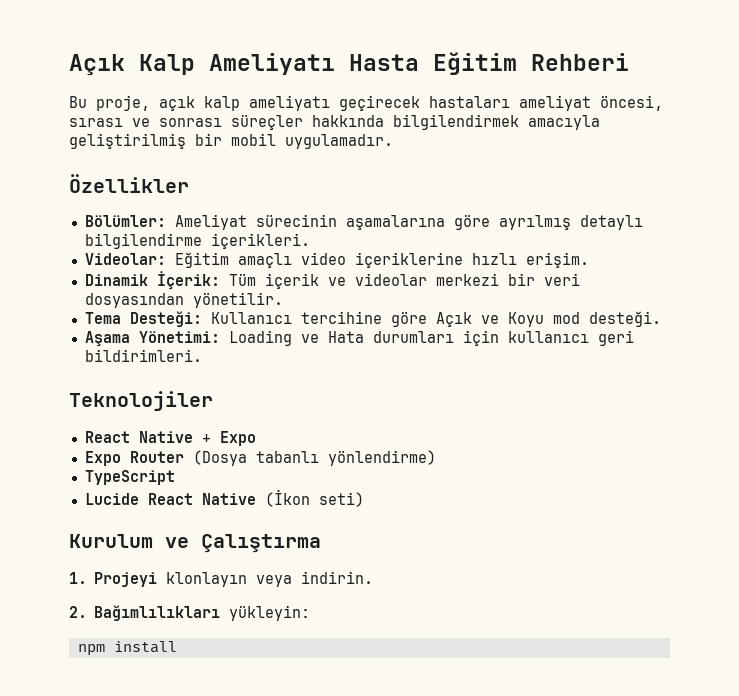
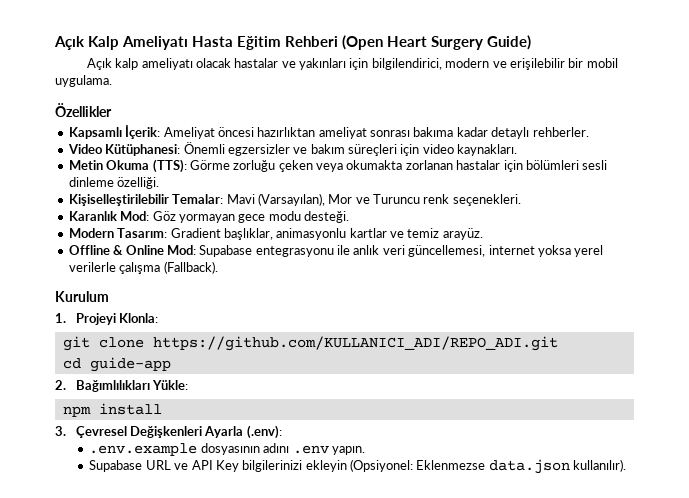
[69,95,663,111] [69,114,600,130] [69,133,186,149] // Bu proje, açık kalp ameliyatı geçirecek hastaları ameliyat öncesi, sırası ve sonrası süreçler hakkında bilgilendirmek amacıyla geliştirilmiş -> [342,35,531,50] [86,58,565,70] (Open Heart Surgery Guide) // Açık kalp ameliyatı olacak hastalar ve yakınları için bilgilendirici, modern ve erişilebilir
[285,134,393,149] uygulamadır. -> [55,75,112,87] uygulama.
[84,214,643,230] [84,233,310,249] [84,252,589,268] [84,271,580,290] [84,292,283,308] [84,311,661,327] [84,330,634,347] [84,349,202,362] [69,391,213,411] [84,431,256,446] [84,450,436,466] [84,470,175,485] [84,489,364,507] Bölümler: Ameliyat sürecinin aşamalarına göre ayrılmış detaylı bilgilendirme içerikleri. // Videolar: Eğitim amaçlı video içeriklerine hızlı erişim. // Dinamik İçerik: Tüm içerik ve videolar merkezi bir veri dosyasından yönetilir. // Tema Desteği: Kullanıcı tercihine göre Açık ve Koyu mod desteği. // Aşama Yönetimi: Loading ve Hata durumları için kullanıcı geri bildirimleri. // Teknolojiler // React Native + Expo // Expo Router (Dosya tabanlı yönlendirme) // TypeScript // Lucide React Native (İkon seti) -> [68,125,589,139] [67,142,518,156] [68,159,608,173] [68,177,160,189] [68,193,521,206] [68,211,349,223] [68,228,483,240] [68,245,604,257] [68,261,218,274] Kapsamlı İçerik: Ameliyat öncesi hazırlıktan ameliyat sonrası bakıma kadar detaylı rehberler. // Video Kütüphanesi: Önemli egzersizler ve bakım süreçleri için video kaynakları. // Metin Okuma (TTS): Görme zorluğu çeken veya okumakta zorlanan hastalar için bölümleri sesli dinleme özelliği. // Kişiselleştirilebilir Temalar: Mavi (Varsayılan), Mor ve Turuncu renk seçenekleri. // Karanlık Mod: Göz yormayan gece modu desteği. // Modern Tasarım: Gradient başlıklar, animasyonlu kartlar ve temiz arayüz. // Offline & Online Mod: Supabase entegrasyonu ile anlık veri güncellemesi, internet yoksa yerel verilerle çalışma (Fallback).
[165,534,321,553] ve Çalıştırma -> (109, 296) none
[166,571,374,587] klonlayın veya indirin. -> [118,313,158,323] [62,336,558,351] [62,357,171,372] Klonla: // git clone https://github.com/KULLANICI_ADI/REPO_ADI.git // cd guide-app
[229,605,311,621] yükleyin: -> [151,380,188,390] Yükle:
(177, 647) none -> [55,425,282,439] [89,443,365,456] [89,459,627,474] // 3. Çevresel Değişkenleri Ayarla (.env): // .env.example dosyasının adını .env yapın. // Supabase URL ve API Key bilgilerinizi ekleyin (Opsiyonel: Eklenmezse data.json kullanılır).

